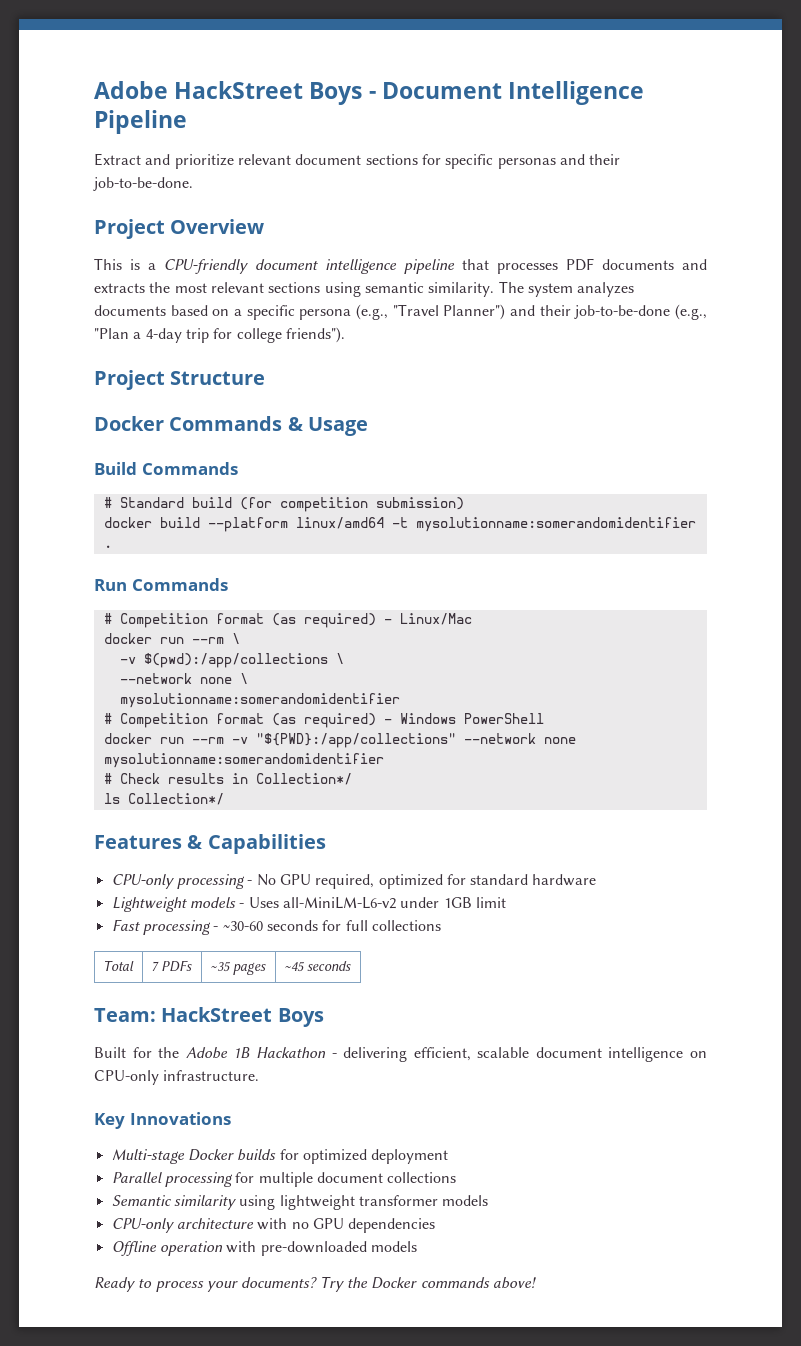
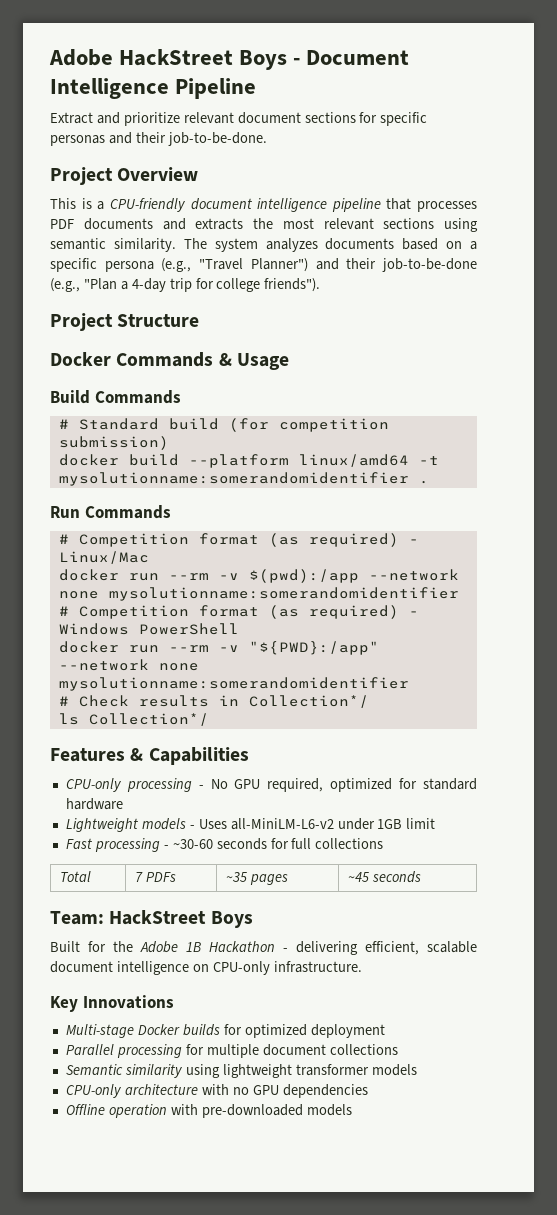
[231,633,240,644] [119,653,344,668] [119,673,248,684] \ // -v $(pwd):/app/collections \ // --network none \ // -> [218,569,459,583] [58,591,99,599] -v $(pwd):/app --network none
[255,733,456,748] "${PWD}:/app/collections" -> [248,641,379,655] "${PWD}:/app"
[94,1276,536,1292] // Ready to process your documents? Try the Docker commands above! -> (352, 1110) none

